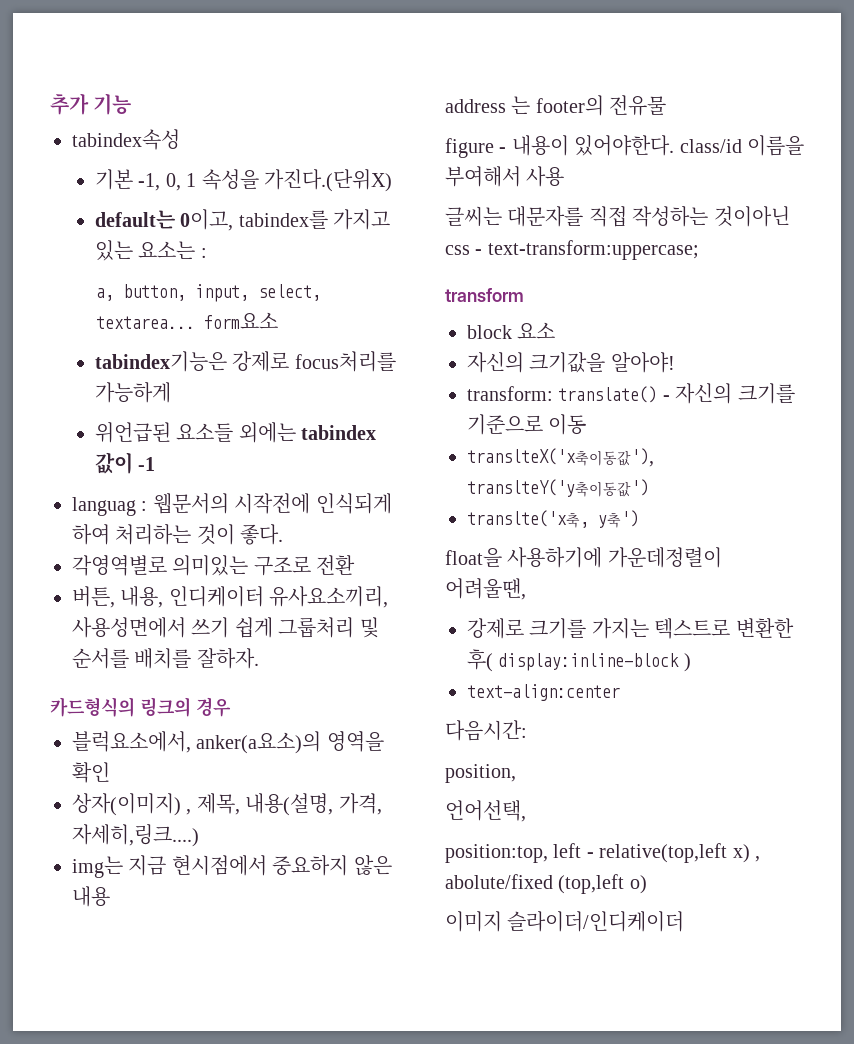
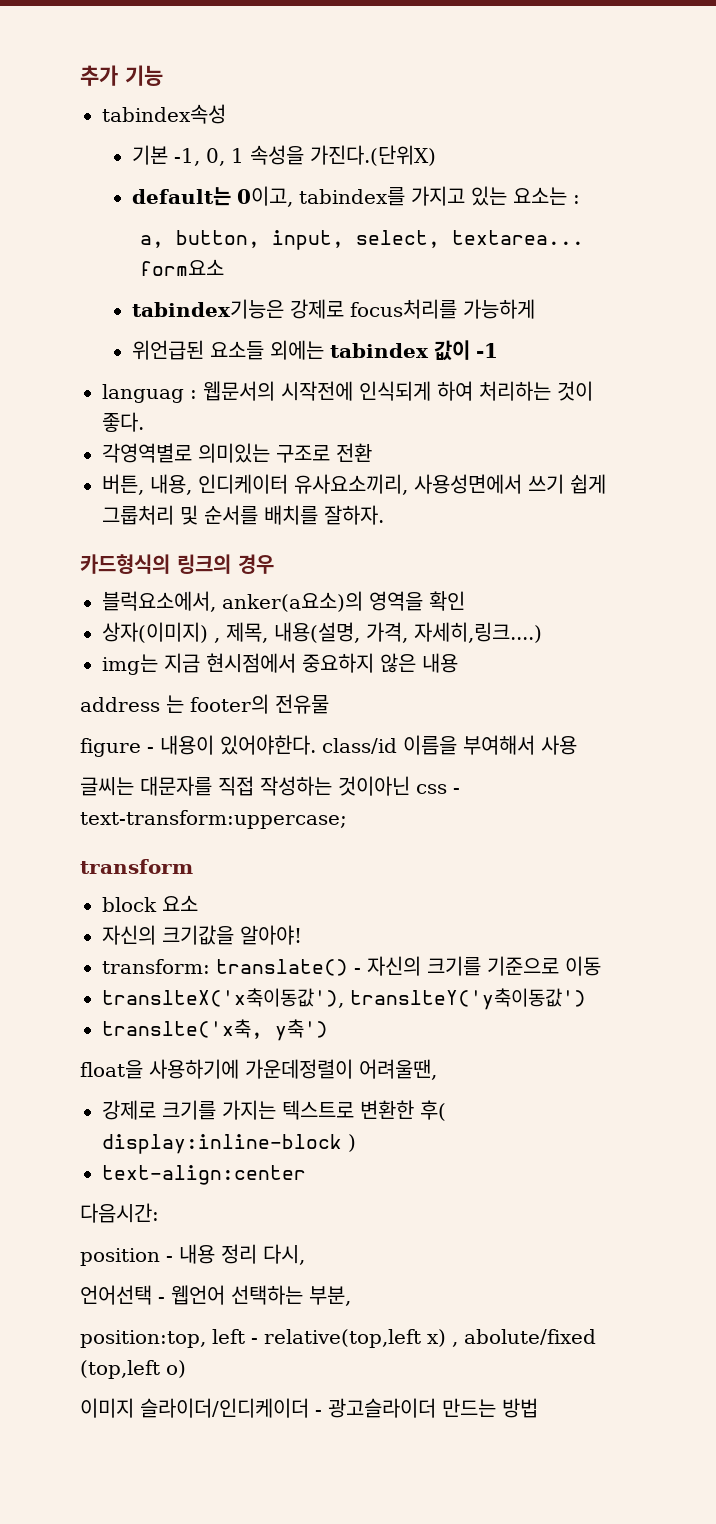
[445,764,516,783] [445,800,526,822] position, // 언어선택, -> [80,1244,305,1266] [80,1285,351,1306] position - 내용 정리 다시, // 언어선택 - 웹언어 선택하는 부분,
(685, 921) none -> [315,1398,538,1418] - 광고슬라이더 만드는 방법

